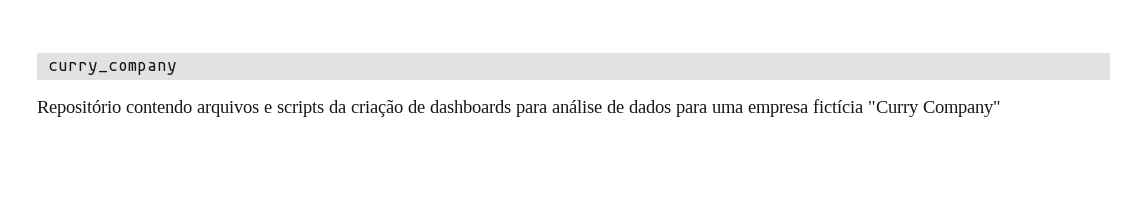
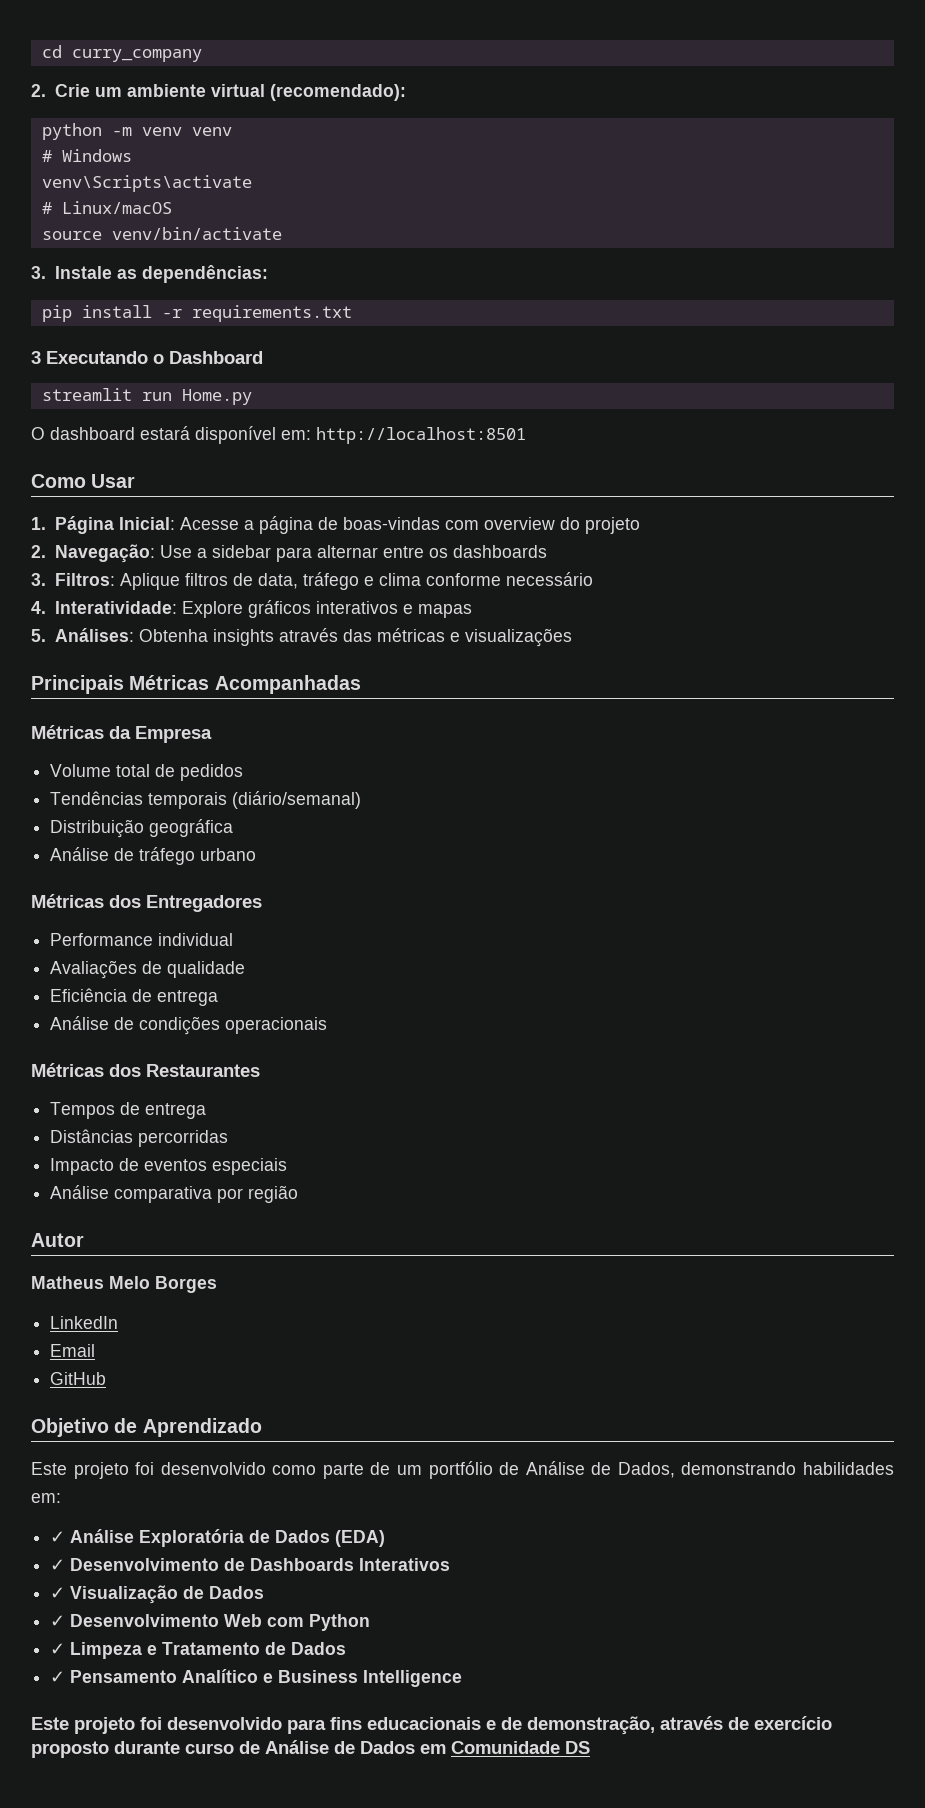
(48, 68) none -> [41,45,62,58] cd
[37,99,1001,117] Repositório contendo arquivos e scripts da criação de dashboards para análise de dados para uma empresa fictícia "Curry Company" -> [31,84,406,101] [41,123,232,140] [41,149,132,162] [41,175,252,192] [41,201,172,214] [41,227,282,240] [31,265,268,283] [41,305,352,322] [31,351,263,364] [41,388,252,405] [31,426,526,444] [31,474,136,488] [31,516,640,534] [31,544,547,563] [31,572,593,590] [31,600,472,618] [31,628,572,647] [31,675,361,694] [31,725,212,743] [50,764,244,781] [50,791,362,809] [50,819,234,838] [50,847,257,865] [31,894,262,912] [50,933,234,946] [50,960,246,979] [50,988,219,1006] [50,1016,328,1035] [31,1063,260,1077] [50,1102,207,1119] [50,1129,229,1147] [50,1158,288,1175] [50,1185,299,1203] [31,1233,84,1247] [31,1276,217,1293] [50,1316,119,1329] [50,1344,96,1357] [50,1372,107,1385] [31,1418,262,1437] [31,1461,894,1479] [31,1493,61,1503] [50,1529,386,1547] [50,1558,451,1571] [50,1585,265,1604] [50,1614,371,1631] [50,1642,347,1659] [50,1669,463,1687] [31,1716,832,1735] [31,1740,590,1758] 2. Crie um ambiente virtual (recomendado): // python -m venv venv // # Windows // venv\Scripts\activate // # Linux/macOS // source venv/bin/activate // 3. Instale as dependências: // pip install -r requirements.txt // 3 Executando o Dashboard // streamlit run Home.py // O dashboard estará disponível em: http://localhost:8501 // Como Usar // 1. Página Inicial: Acesse a página de boas-vindas com overview do projeto // 2. Navegação: Use a sidebar para alternar entre os dashboards // 3. Filtros: Aplique filtros de data, tráfego e clima conforme necessário // 4. Interatividade: Explore gráficos interativos e mapas // 5. Análises: Obtenha insights através das métricas e visualizações // Principais Métricas Acompanhadas // Métricas da Empresa // Volume total de pedidos // Tendências temporais (diário/semanal) // Distribuição geográfica // Análise de tráfego urbano // Métricas dos Entregadores // Performance individual // Avaliações de qualidade // Eficiência de entrega // Análise de condições operacionais // Métricas dos Restaurantes // Tempos de entrega // Distâncias percorridas // Impacto de eventos especiais // Análise comparativa por região // Autor // Matheus Melo Borges // LinkedIn // Email // GitHub // Objetivo de Aprendizado // Este projeto foi desenvolvido como parte de um portfólio de Análise de Dados, demonstrando habilidades em: // ✓ Análise Exploratória de Dados (EDA) // ✓ Desenvolvimento de Dashboards Interativos // ✓ Visualização de Dados // ✓ Desenvolvimento Web com Python // ✓ Limpeza e Tratamento de Dados // ✓ Pensamento Analítico e Business Intelligence // Este projeto foi desenvolvido para fins educacionais e de demonstração, através de exercício proposto durante curso de Análise de Dados em Comunidade DS

